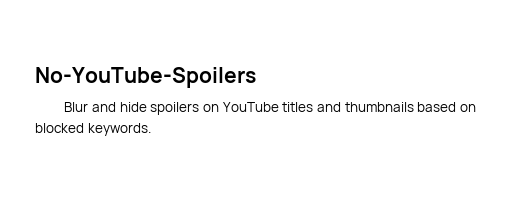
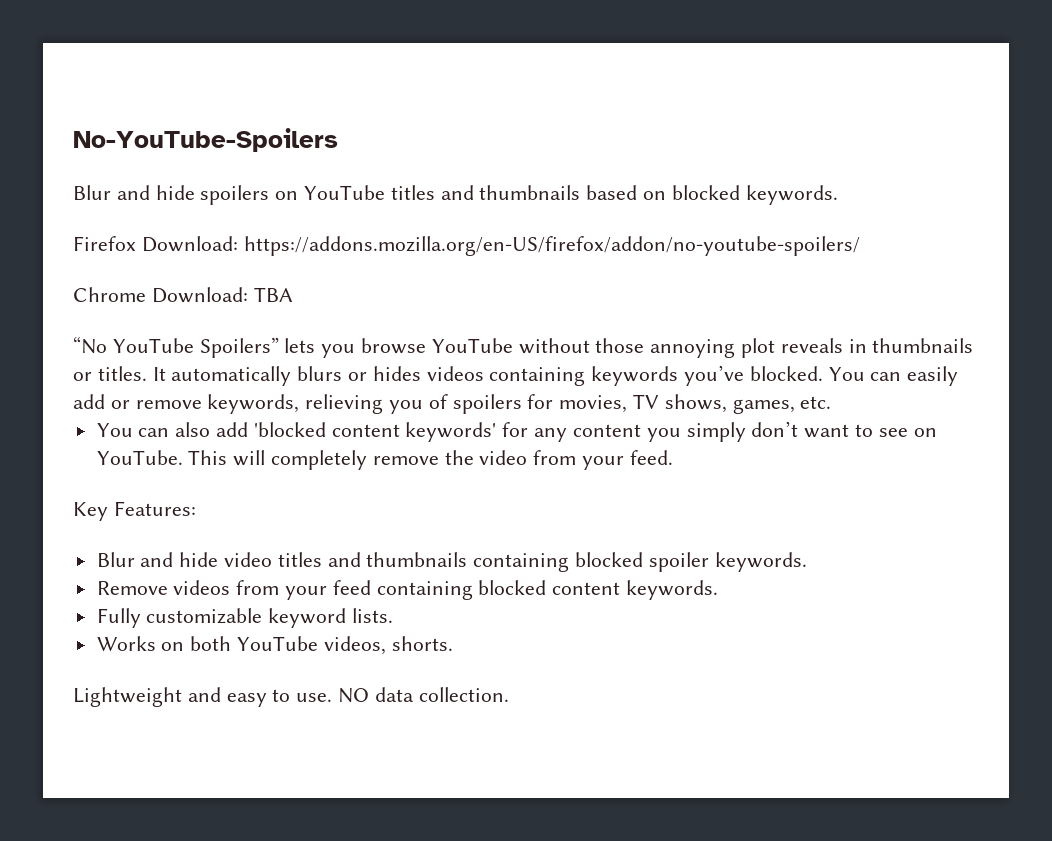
(151, 129) none -> [73,236,860,256] [73,287,293,303] [73,336,974,358] [73,365,959,386] [73,394,832,414] [96,421,937,442] [96,450,673,470] [73,501,196,521] [96,552,807,572] [96,580,719,600] [96,608,394,628] [96,636,453,655] [73,687,509,707] // Firefox Download: https://addons.mozilla.org/en-US/firefox/addon/no-youtube-spoilers/ // Chrome Download: TBA // “No YouTube Spoilers” lets you browse YouTube without those annoying plot reveals in thumbnails or titles. It automatically blurs or hides videos containing keywords you’ve blocked. You can easily add or remove keywords, relieving you of spoilers for movies, TV shows, games, etc. // You can also add 'blocked content keywords' for any content you simply don’t want to see on YouTube. This will completely remove the video from your feed. // Key Features: // Blur and hide video titles and thumbnails containing blocked spoiler keywords. // Remove videos from your feed containing blocked content keywords. // Fully customizable keyword lists. // Works on both YouTube videos, shorts. // Lightweight and easy to use. NO data collection.

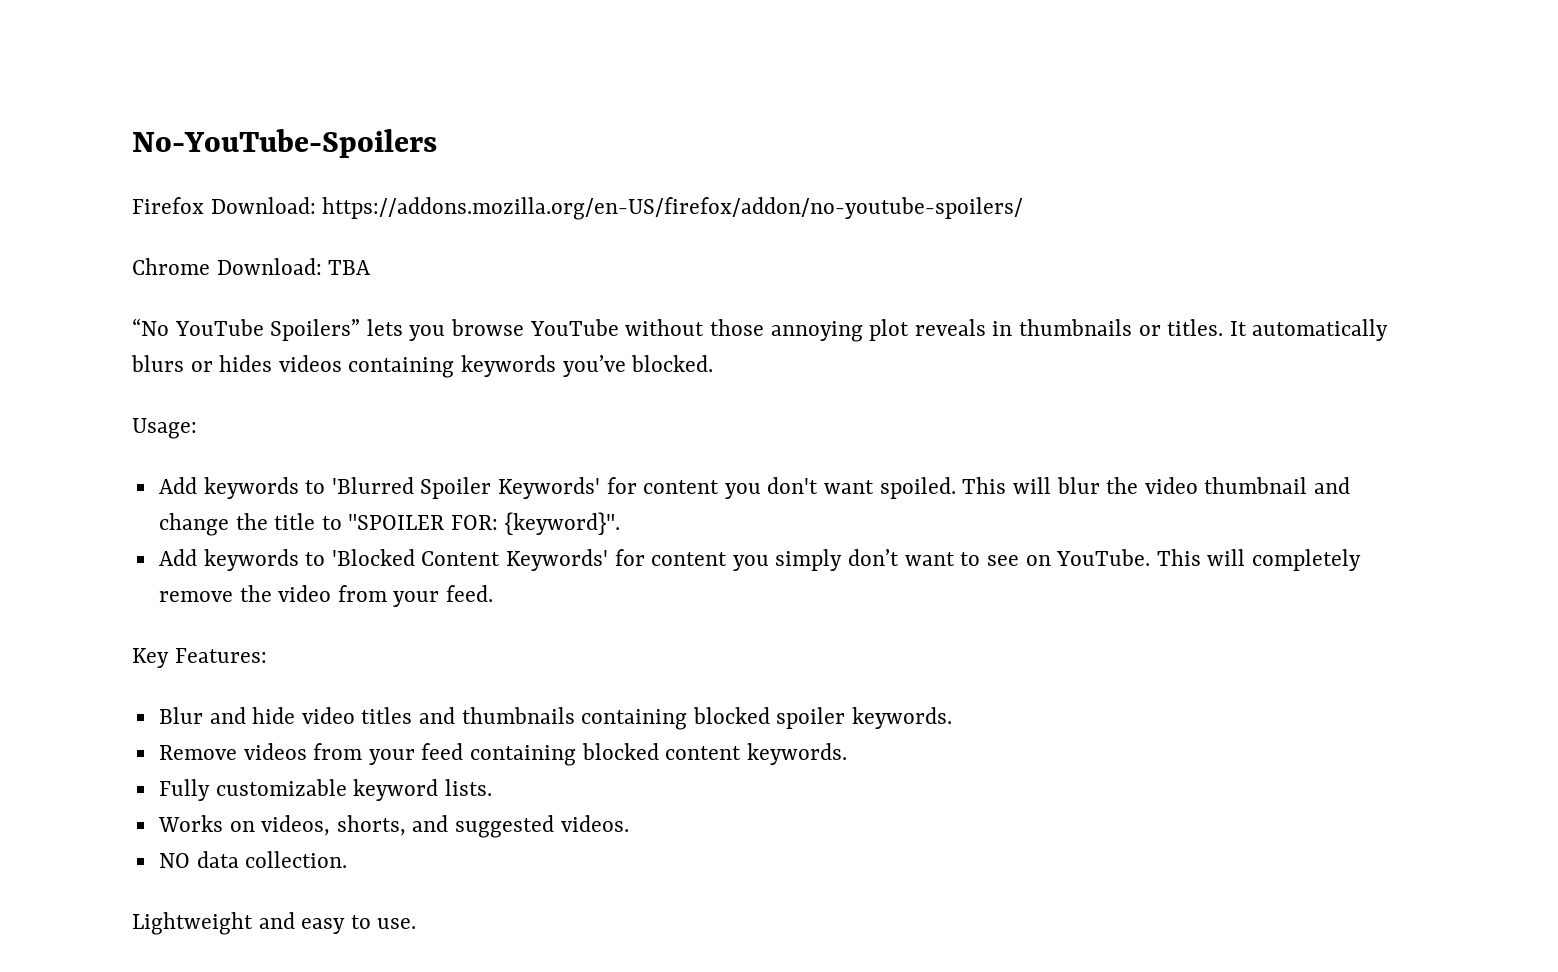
[73,185,838,205] // Blur and hide spoilers on YouTube titles and thumbnails based on blocked keywords. -> (437, 143) none
[828,366,959,386] [73,394,832,414] [96,422,568,442] You can easily add or remove keywords, relieving you of spoilers for movies, TV shows, games, etc. // You can also add 'blocked content keywords' for any -> [132,418,197,439] [158,477,1351,499] [158,512,620,536] [158,549,645,571] // Usage: // Add keywords to 'Blurred Spoiler Keywords' for content you don't want spoiled. This will blur the video thumbnail and change the title to "SPOILER FOR: {keyword}". // Add keywords to 'Blocked Content Keywords' for
[190,636,453,655] both YouTube videos, shorts. -> [261,815,629,838] [158,851,348,868] videos, shorts, and suggested videos. // NO data collection.
[338,687,509,703] NO data collection. -> (417, 923) none

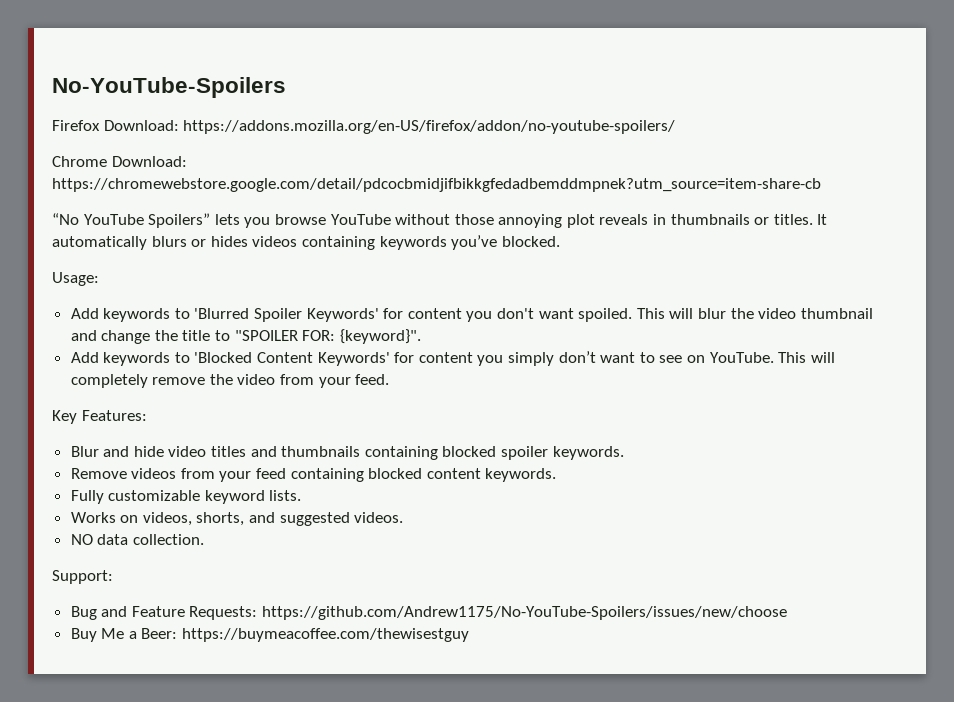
[328,260,372,275] TBA -> [52,178,821,192] https://chromewebstore.google.com/detail/pdcocbmidjifbikkgfedadbemddmpnek?utm_source=item-share-cb
[132,912,417,935] Lightweight and easy to use. -> [52,570,113,584] [70,606,788,620] [70,628,470,642] Support: // Bug and Feature Requests: https://github.com/Andrew1175/No-YouTube-Spoilers/issues/new/choose // Buy Me a Beer: https://buymeacoffee.com/thewisestguy

